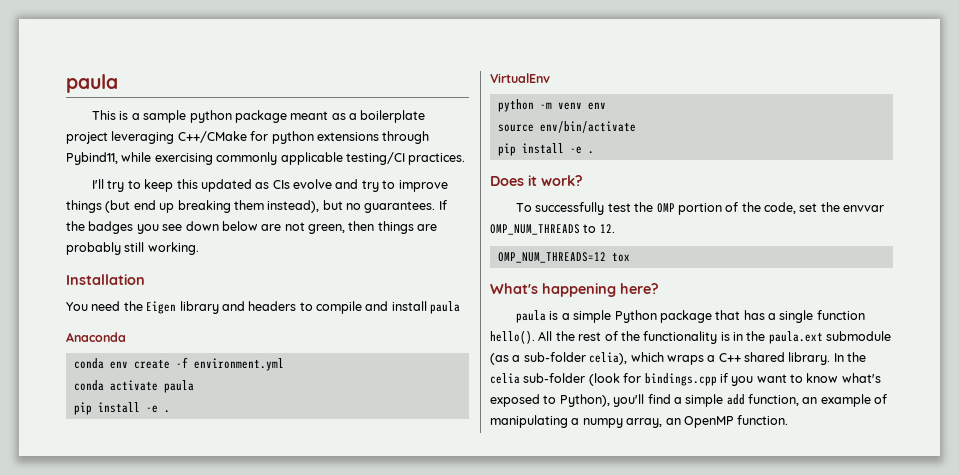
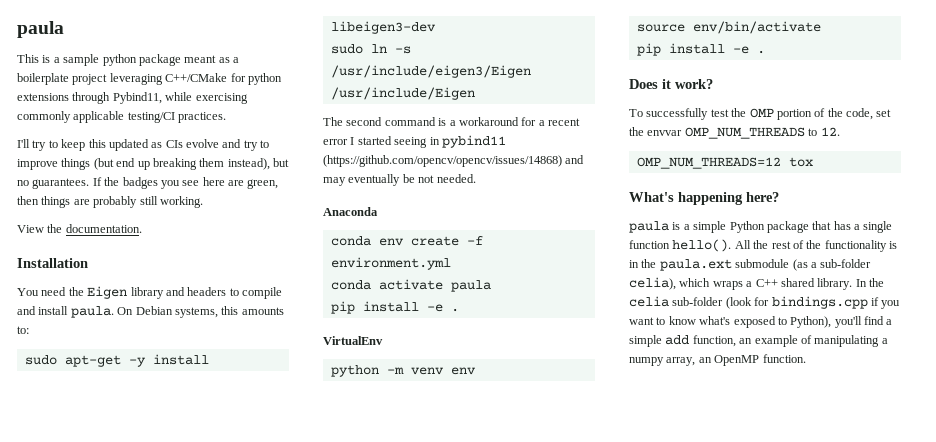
[185,221,305,231] down below are not -> [202,177,244,186] here are
(199, 248) none -> [17,224,142,233] // View the documentation.
[430,301,461,314] paula -> [70,306,284,318] [17,326,29,334] [24,354,209,367] [330,21,436,34] [330,44,411,54] [330,65,531,78] [330,87,475,100] [323,117,580,126] [323,135,506,148] [323,155,585,167] [323,174,476,186] paula. On Debian systems, this amounts to: // sudo apt-get -y install libeigen3-dev // sudo ln -s /usr/include/eigen3/Eigen /usr/include/Eigen // The second command is a workaround for a recent error I started seeing in pybind11 (https://github.com/opencv/opencv/issues/14868) and may eventually be not needed.

